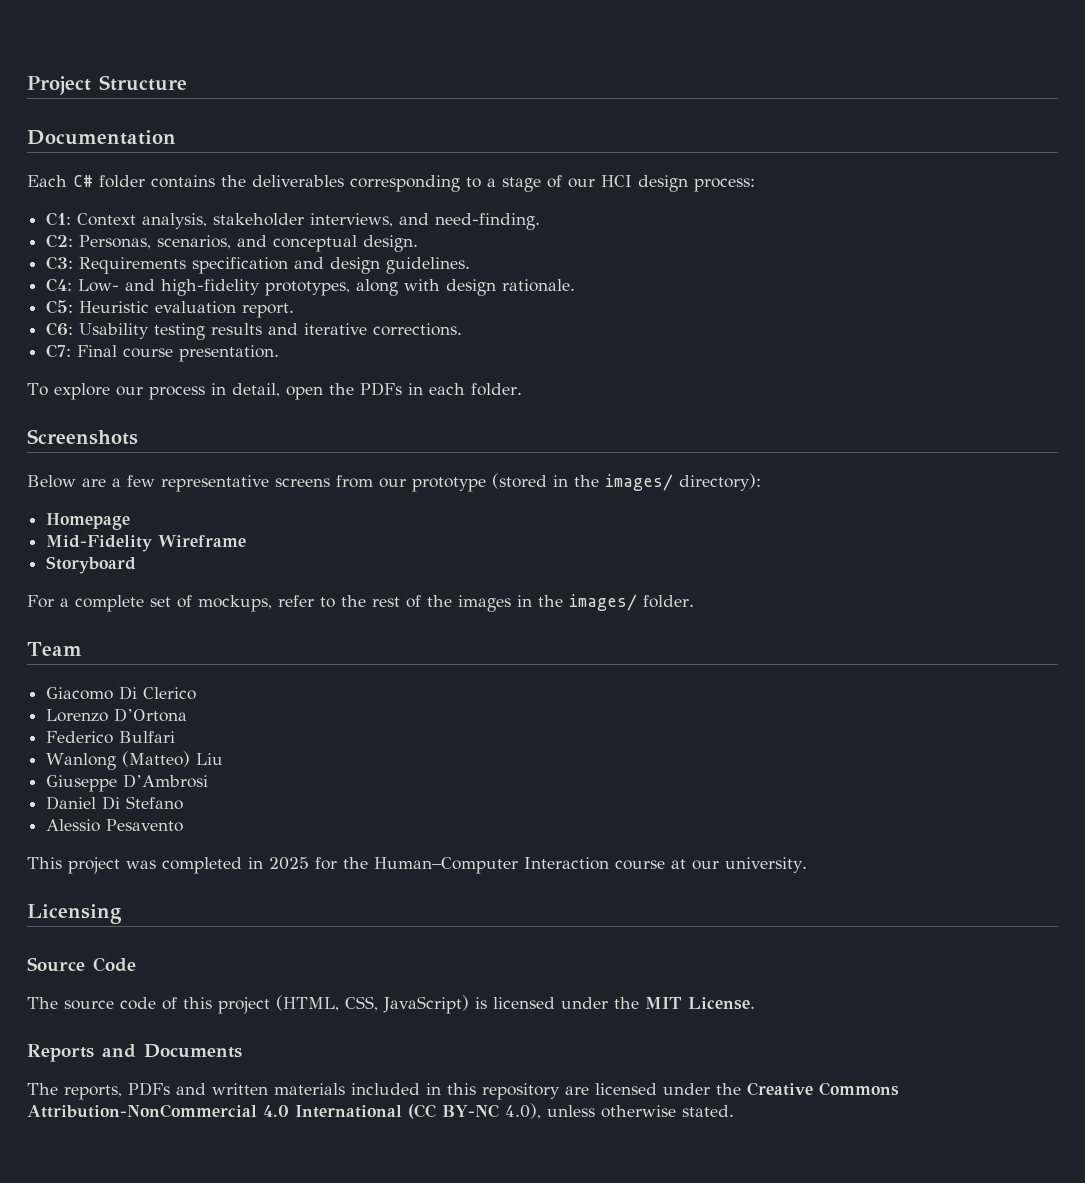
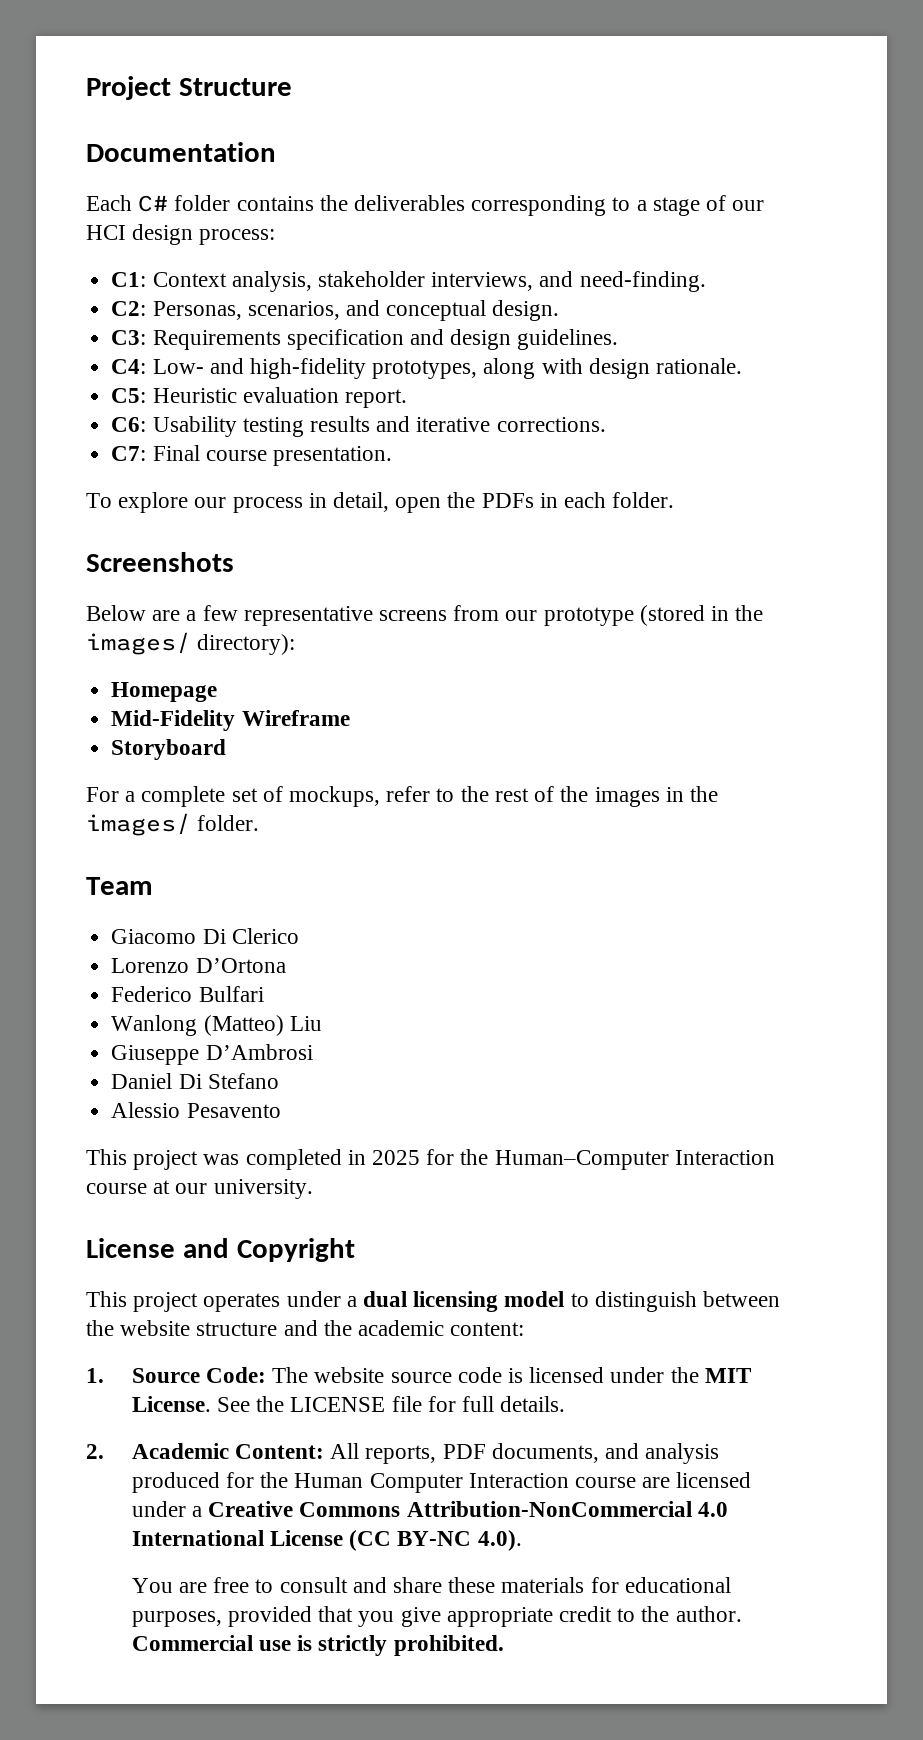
[27,904,122,924] [27,957,136,972] [27,995,469,1014] Licensing // Source Code // The source code of this project (HTML, CSS, JavaScript) -> [86,1238,355,1262] [86,1291,781,1312] [86,1320,525,1336] [86,1367,502,1383] License and Copyright // This project operates under a dual licensing model to distinguish between the website structure and the academic content: // 1. Source Code: The website source code
[27,1044,242,1062] [27,1082,560,1100] // Reports and Documents // The reports, PDFs and written materials included in this repository -> [217,1396,566,1412] [86,1443,720,1464] [131,1472,637,1493] See the LICENSE file for full details. // 2. Academic Content: All reports, PDF documents, and analysis produced for the Human Computer Interaction course
[716,1083,741,1095] the -> [192,1506,203,1517] a
(402, 1111) none -> [270,1530,344,1546] License
[504,1103,734,1119] 4.0), unless otherwise stated. -> [477,1530,522,1551] [131,1577,731,1593] [131,1606,742,1627] [131,1635,504,1656] 4.0). // You are free to consult and share these materials for educational purposes, provided that you give appropriate credit to the author. Commercial use is strictly prohibited.

